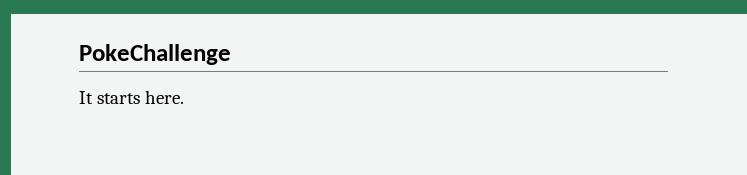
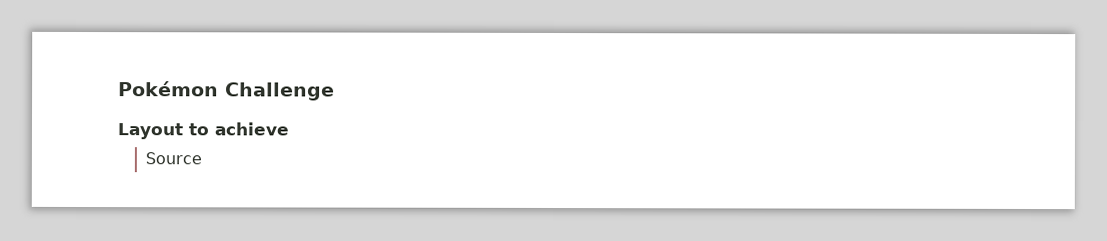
[79,44,231,65] [79,90,185,104] PokeChallenge // It starts here. -> [118,81,335,101] [117,122,289,140] [144,152,202,165] Pokémon Challenge // Layout to achieve // Source

